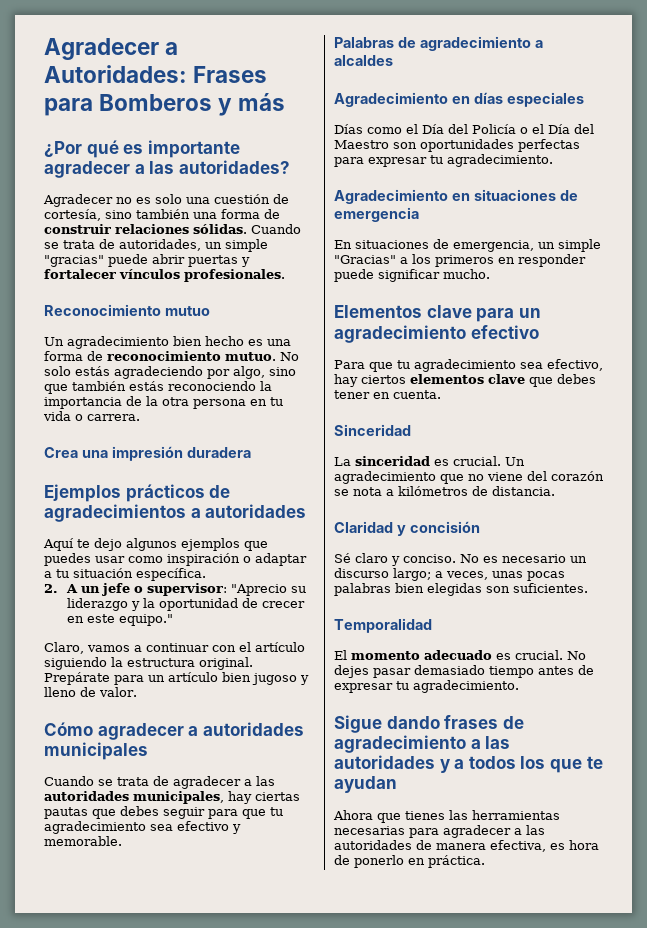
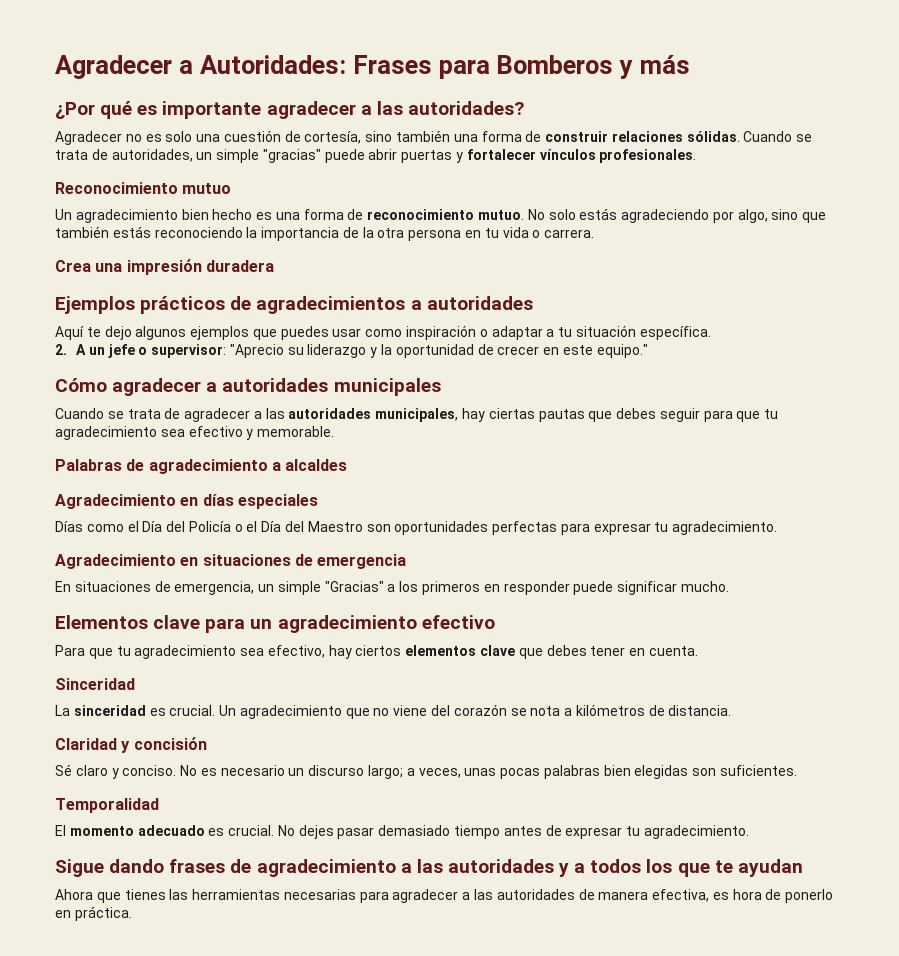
[44,642,305,654] [44,657,253,670] [44,672,309,685] [44,687,137,697] // Claro, vamos a continuar con el artículo siguiendo la estructura original. Prepárate para un artículo bien jugoso y lleno de valor. -> (648, 351) none

